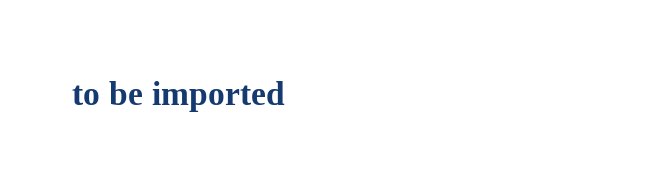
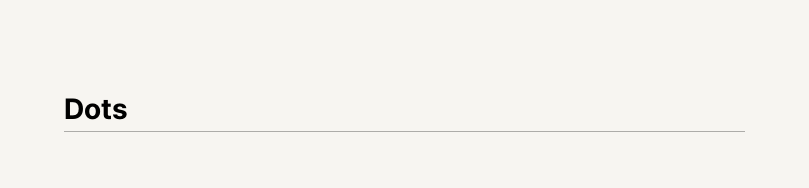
[72,81,286,112] to be imported -> [64,98,128,120] Dots

